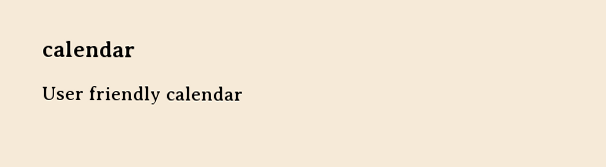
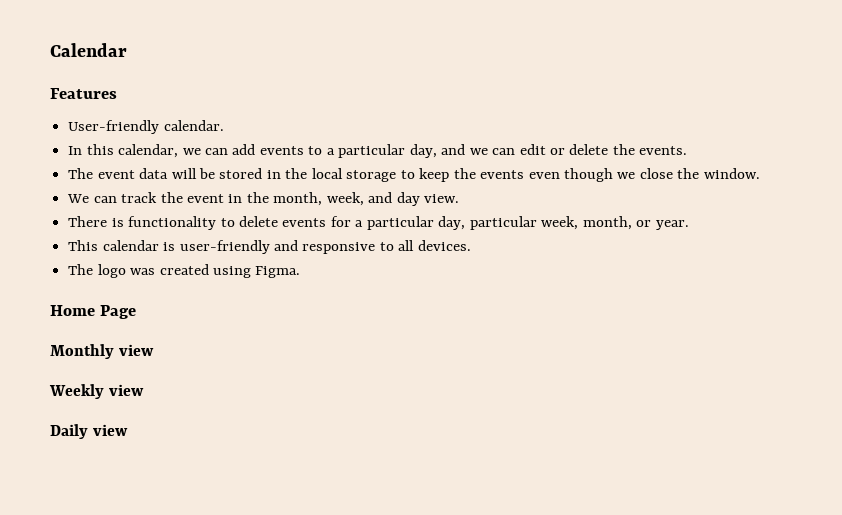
[42,40,136,58] [41,86,244,105] calendar // User friendly calendar -> [50,43,127,57] [50,88,117,99] [68,120,224,134] [68,144,688,158] [68,168,760,182] [67,192,460,206] [68,216,689,230] [68,240,471,254] [68,264,301,278] [50,305,137,319] [50,344,154,359] [49,384,144,399] [50,424,128,439] Calendar // Features // User-friendly calendar. // In this calendar, we can add events to a particular day, and we can edit or delete the events. // The event data will be stored in the local storage to keep the events even though we close the window. // We can track the event in the month, week, and day view. // There is functionality to delete events for a particular day, particular week, month, or year. // This calendar is user-friendly and responsive to all devices. // The logo was created using Figma. // Home Page // Monthly view // Weekly view // Daily view

